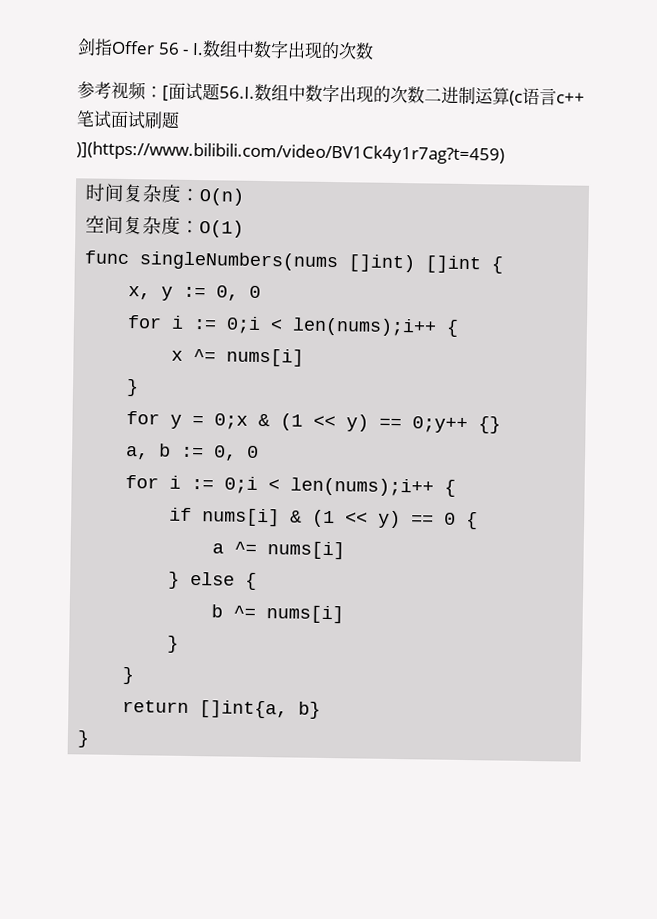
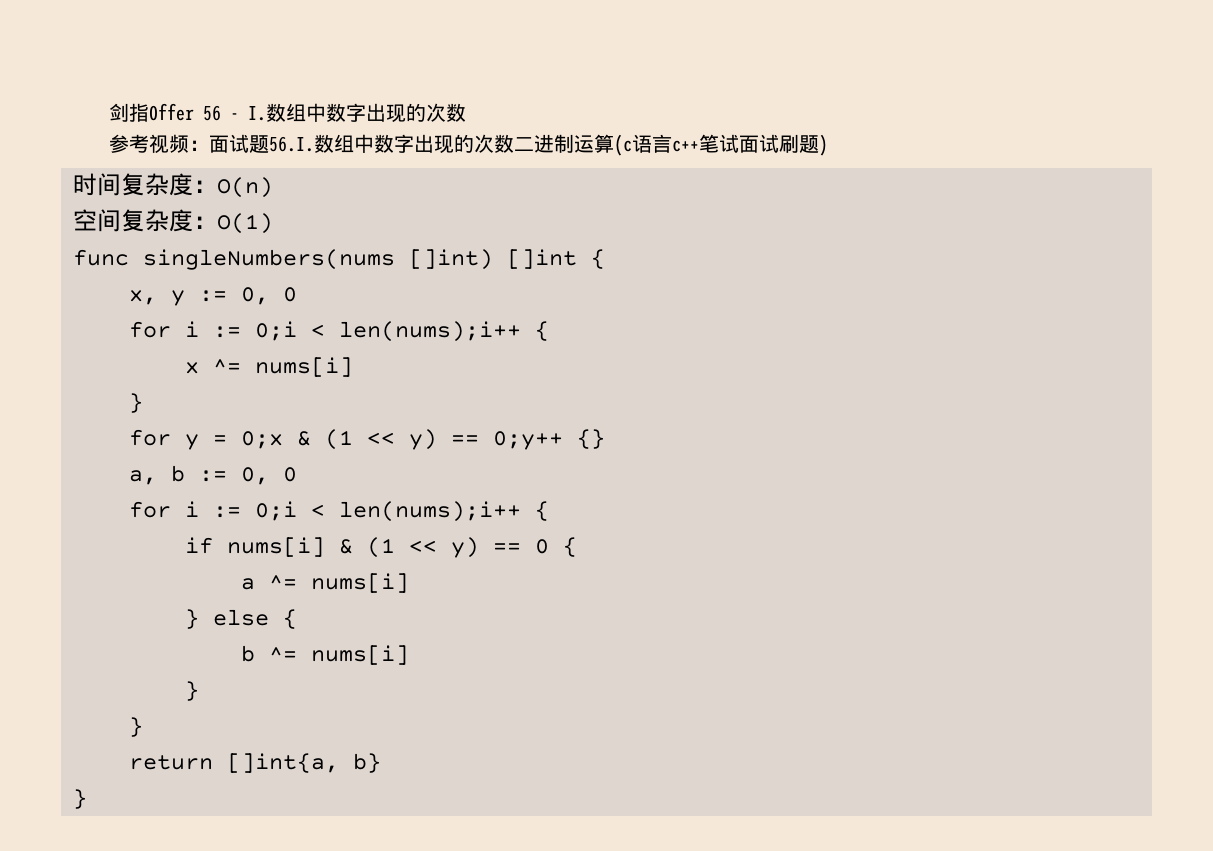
[162,85,169,101] [ -> (209, 145) none
[76,141,505,165] )](https://www.bilibili.com/video/BV1Ck4y1r7ag?t=459) -> [818,134,828,156] )

